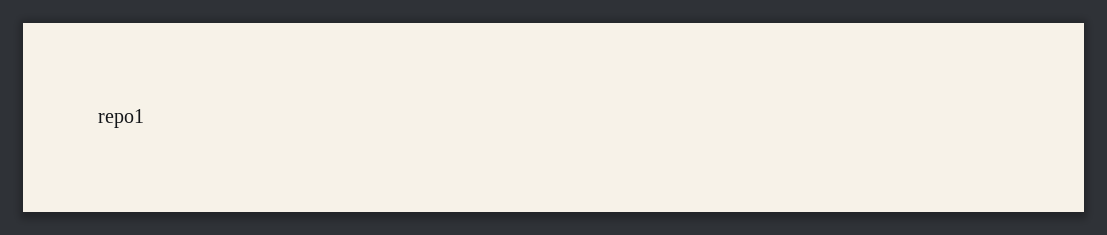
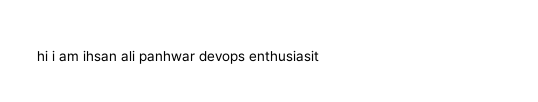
[98,109,144,128] repo1 -> [37,50,319,64] hi i am ihsan ali panhwar devops enthusiasit

